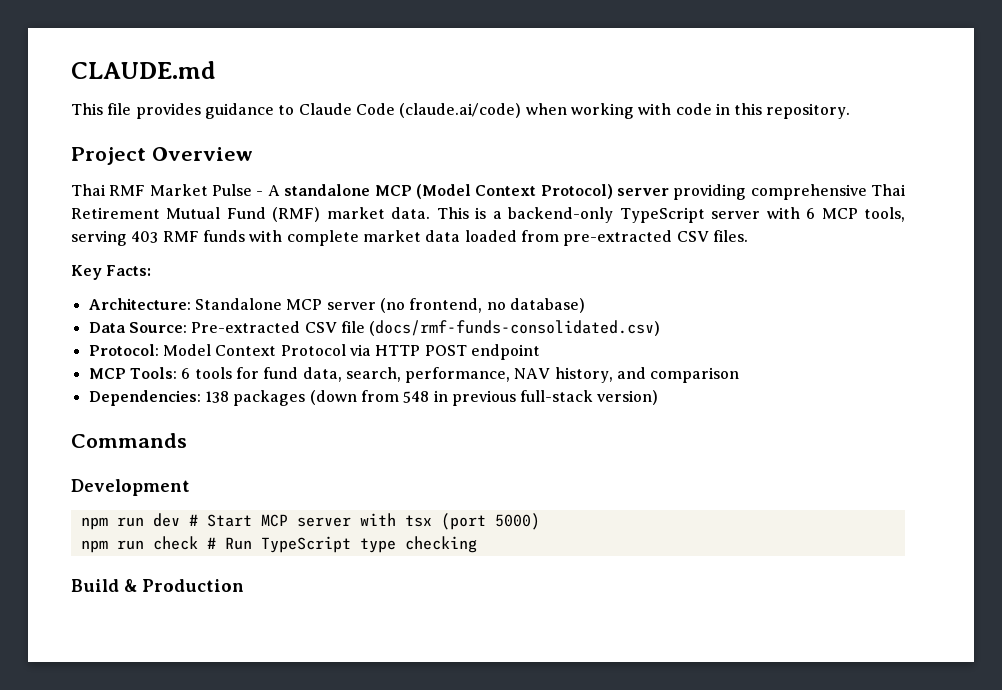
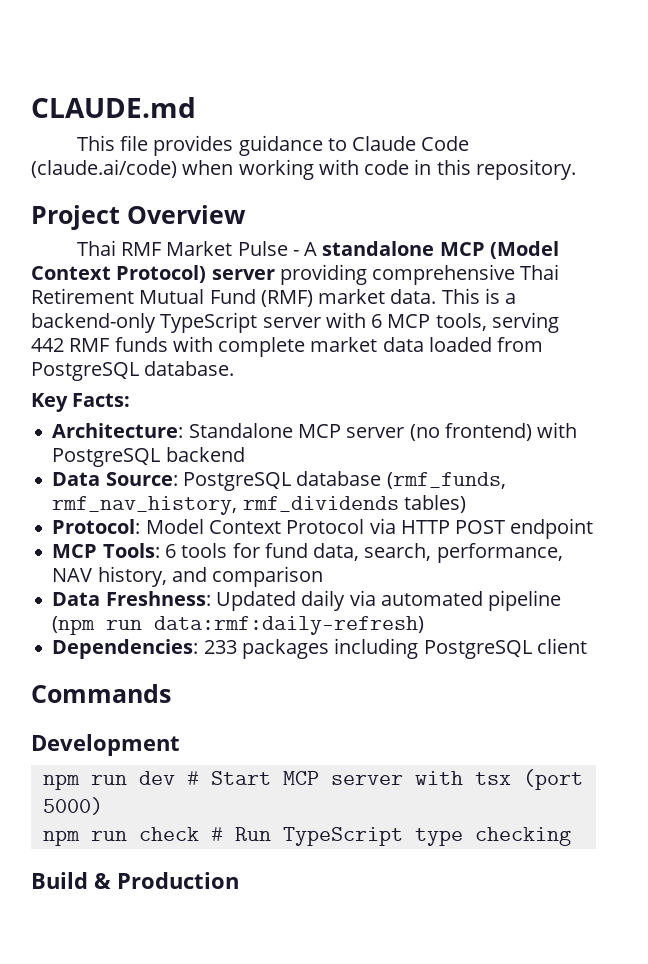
[131,231,159,243] 403 -> [31,338,64,352] 442
[563,230,748,246] pre-extracted CSV files. -> [31,361,235,381] PostgreSQL database.
[409,298,585,313] [88,320,661,336] frontend, no database) // Data Source: Pre-extracted CSV file (docs/rmf-funds-consolidated.csv) -> [444,422,578,441] [52,447,245,467] [52,471,506,491] [52,495,466,515] frontend) with PostgreSQL backend // Data Source: PostgreSQL database (rmf_funds, rmf_nav_history, rmf_dividends tables)
[88,390,659,406] Dependencies: 138 packages (down from 548 in previous full-stack version) -> [52,590,562,611] [52,616,425,635] [52,638,587,659] Data Freshness: Updated daily via automated pipeline (npm run data:rmf:daily-refresh) // Dependencies: 233 packages including PostgreSQL client

